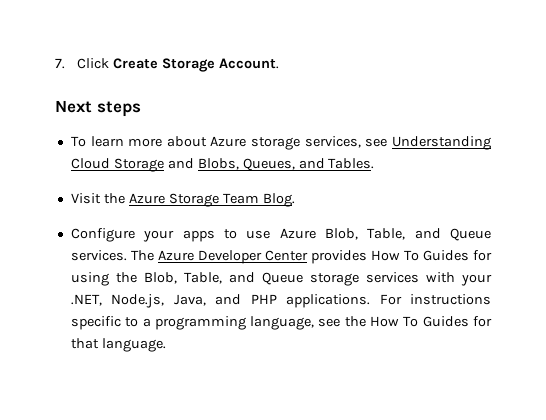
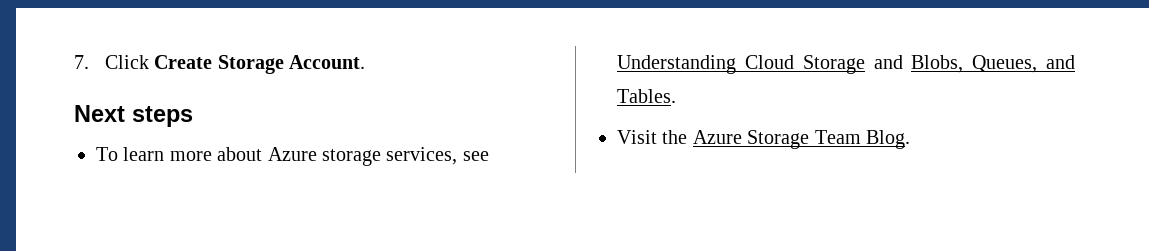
[70,228,492,242] [70,250,492,264] [70,272,492,286] [70,294,491,308] [70,316,493,330] [70,338,166,352] // Configure your apps to use Azure Blob, Table, and Queue services. The Azure Developer Center provides How To Guides for using the Blob, Table, and Queue storage services with your .NET, Node.js, Java, and PHP applications. For instructions specific to a programming language, see the How To Guides for that language. -> (910, 139) none

